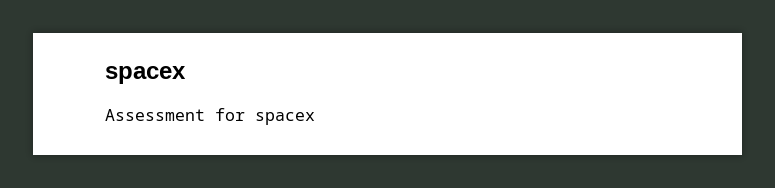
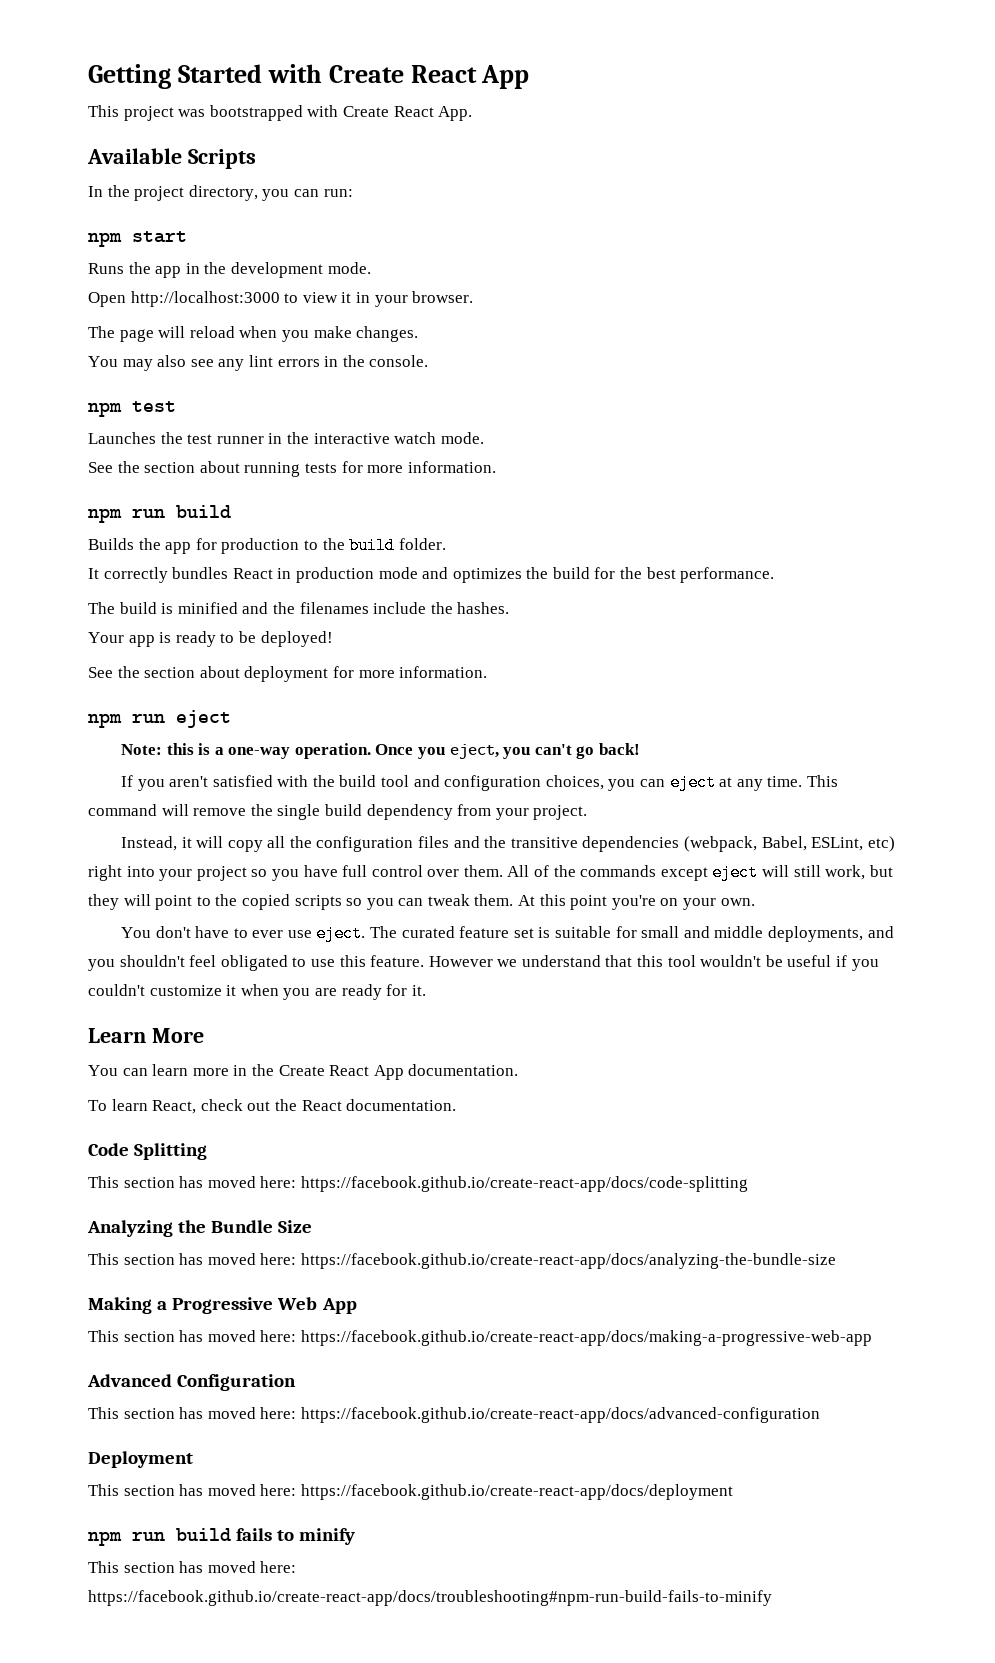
[105,66,186,84] [105,108,315,125] spacex // Assessment for spacex -> [88,64,530,89] [88,105,473,121] [87,148,256,169] [88,185,353,201] [88,231,187,247] [88,262,371,278] [88,291,474,307] [88,326,419,342] [88,355,429,371] [88,401,176,417] [88,432,484,444] [88,461,496,477] [88,505,231,523] [88,537,446,554] [88,567,775,583] [88,602,510,614] [88,631,333,647] [88,666,488,682] [88,710,231,728] [120,743,641,759] [120,774,838,791] [88,804,588,820] [120,836,895,852] [88,864,893,881] [88,894,755,910] [120,925,894,942] [88,955,879,971] [88,984,426,1000] [88,1028,204,1043] [88,1064,519,1080] [88,1099,457,1114] [88,1143,208,1160] [88,1176,748,1192] [87,1220,313,1237] [88,1253,836,1269] [88,1297,357,1314] [88,1330,872,1346] [87,1374,297,1391] [88,1407,820,1423] [88,1451,193,1468] [88,1484,733,1500] [88,1528,356,1546] [88,1561,297,1573] [88,1590,772,1606] Getting Started with Create React App // This project was bootstrapped with Create React App. // Available Scripts // In the project directory, you can run: // npm start // Runs the app in the development mode. // Open http://localhost:3000 to view it in your browser. // The page will reload when you make changes. // You may also see any lint errors in the console. // npm test // Launches the test runner in the interactive watch mode. // See the section about running tests for more information. // npm run build // Builds the app for production to the build folder. // It correctly bundles React in production mode and optimizes the build for the best performance. // The build is minified and the filenames include the hashes. // Your app is ready to be deployed! // See the section about deployment for more information. // npm run eject // Note: this is a one-way operation. Once you eject, you can't go back! // If you aren't satisfied with the build tool and configuration choices, you can eject at any time. This command will remove the single build dependency from your project. // Instead, it will copy all the configuration files and the transitive dependencies (webpack, Babel, ESLint, etc) right into your project so you have full control over them. All of the commands except eject will still work, but they will point to the copied scripts so you can tweak them. At this point you're on your own. // You don't have to ever use eject. The curated feature set is suitable for small and middle deployments, and you shouldn't feel obligated to use this feature. However we understand that this tool wouldn't be useful if you couldn't customize it when you are ready for it. // Learn More // You can learn more in the Create React App documentation. // To learn React, check out the React documentation. // Code Splitting // This section has moved here: https://facebook.github.io/create-react-app/docs/code-splitting // Analyzing the Bundle Size // This section has moved here: https://facebook.github.io/create-react-app/docs/analyzing-the-bundle-size // Making a Progressive Web App // This section has moved here: https://facebook.github.io/create-react-app/docs/making-a-progressive-web-app // Advanced Configuration // This section has moved here: https://facebook.github.io/create-react-app/docs/advanced-configuration // Deployment // This section has moved here: https://facebook.github.io/create-react-app/docs/deployment // npm run build fails to minify // This section has moved here: https://facebook.github.io/create-react-app/docs/troubleshooting#npm-run-build-fails-to-minify

